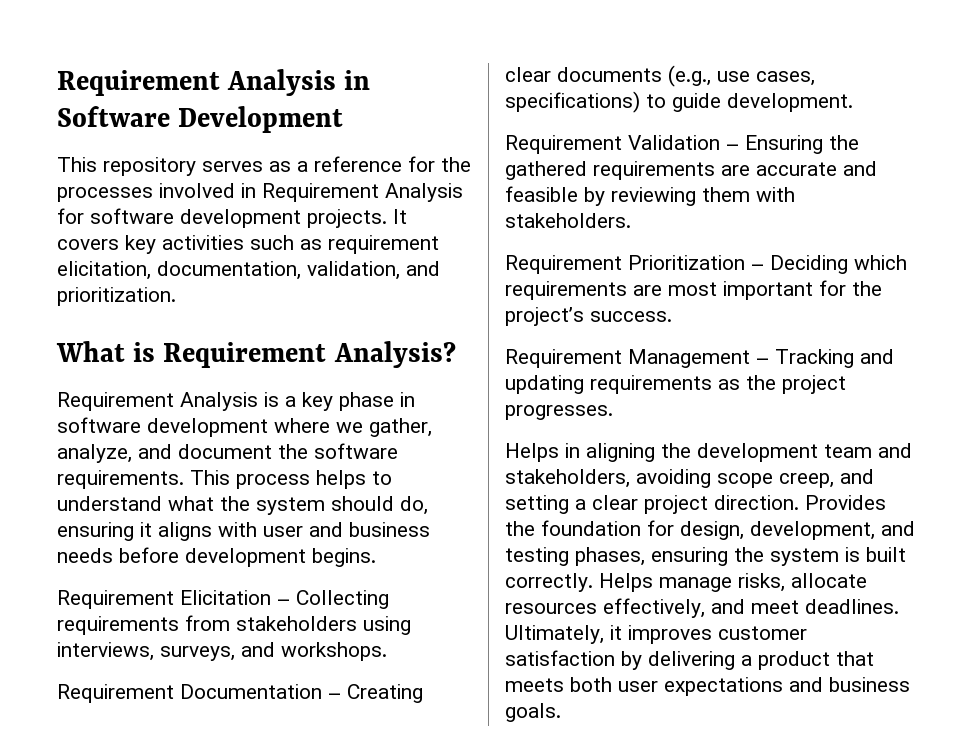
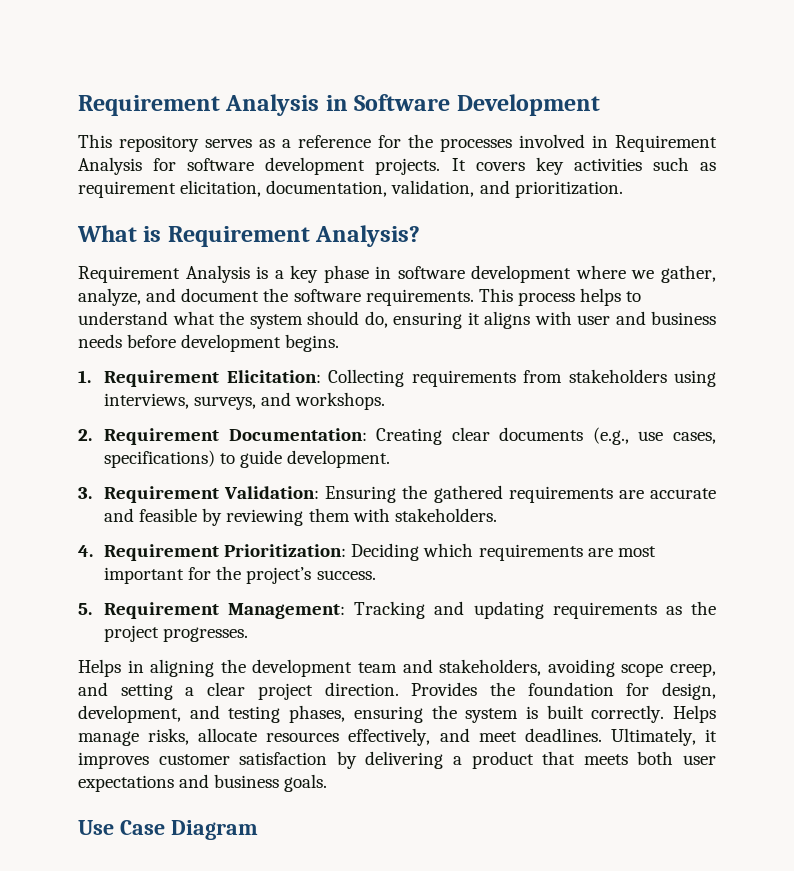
[57,590,290,609] Requirement Elicitation – -> [78,370,321,387] 1. Requirement Elicitation:
[57,684,341,703] Requirement Documentation – -> [78,428,367,445] 2. Requirement Documentation:
[505,135,739,154] Requirement Validation – -> [78,486,320,503] 3. Requirement Validation:
[505,255,764,274] Requirement Prioritization – -> [78,544,347,561] 4. Requirement Prioritization:
[505,349,769,368] Requirement Management – -> [78,602,346,619] 5. Requirement Management:
(561, 712) none -> [78,820,258,840] // Use Case Diagram

